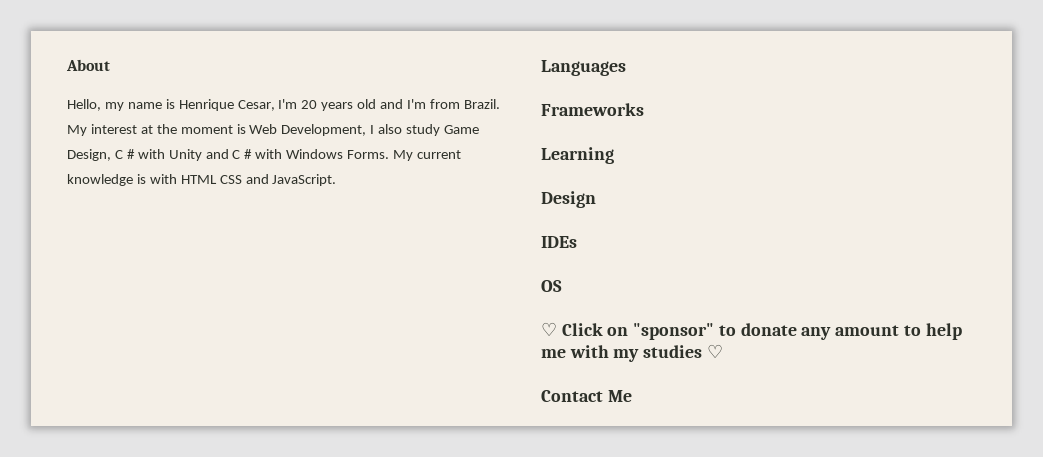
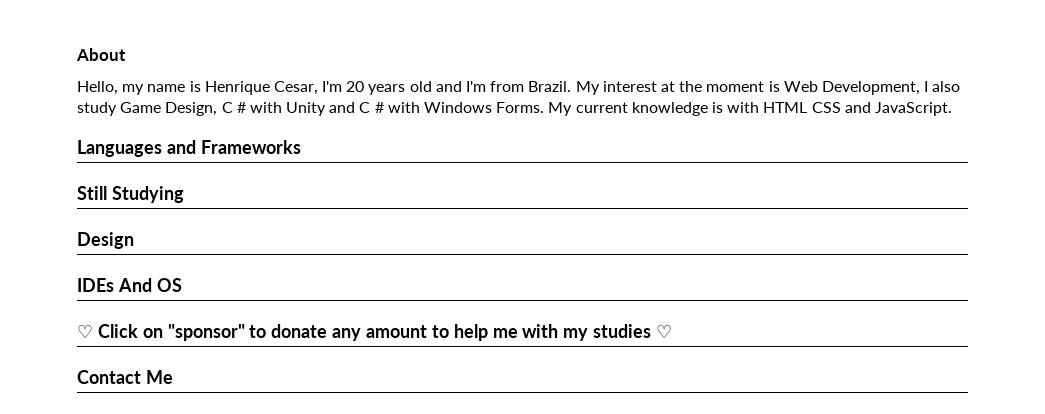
(626, 68) // -> [166,140,196,154] and
[541,147,614,164] Learning -> [77,186,184,203] Still Studying
(577, 242) // -> [117,278,152,292] And

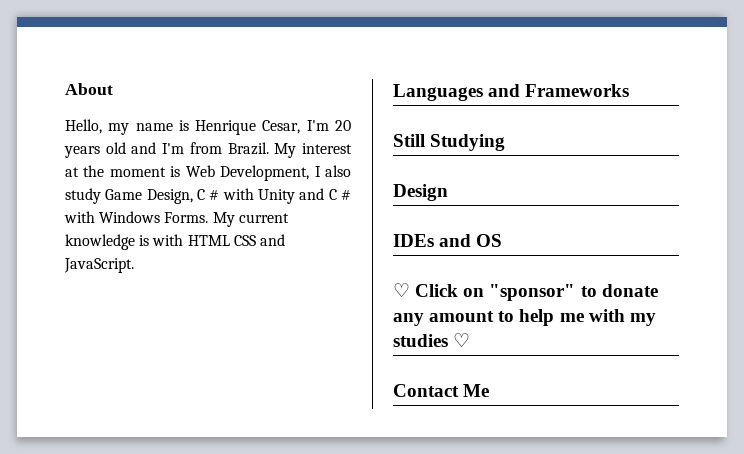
[117,278,152,292] And -> [439,234,472,247] and

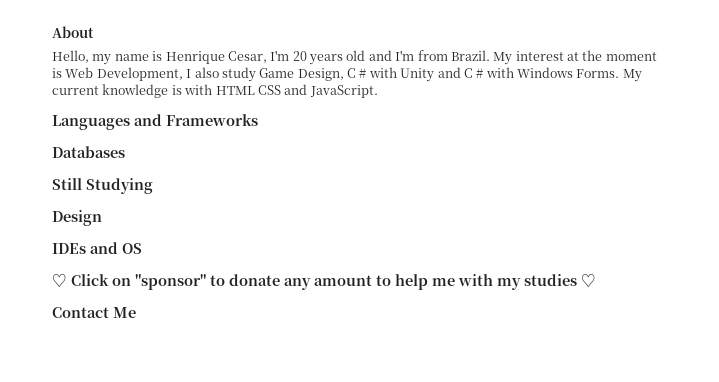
(630, 90) none -> [52,146,125,158] // Databases

